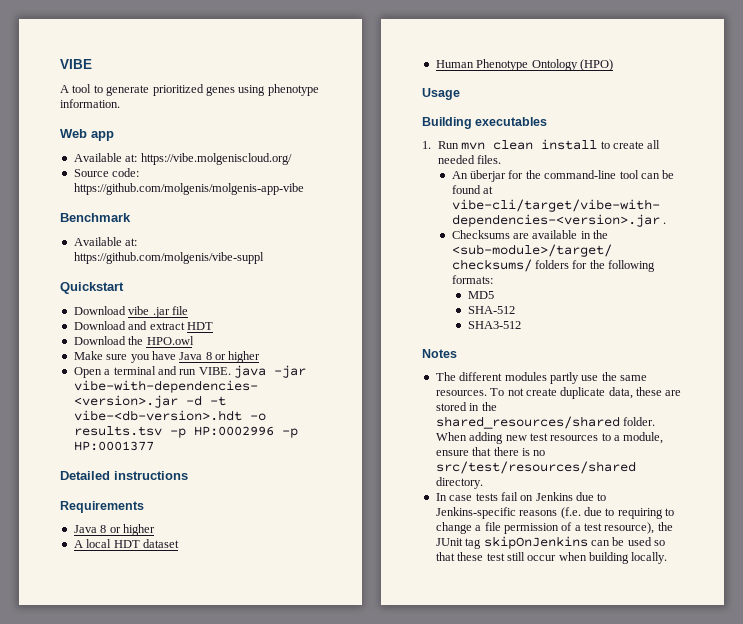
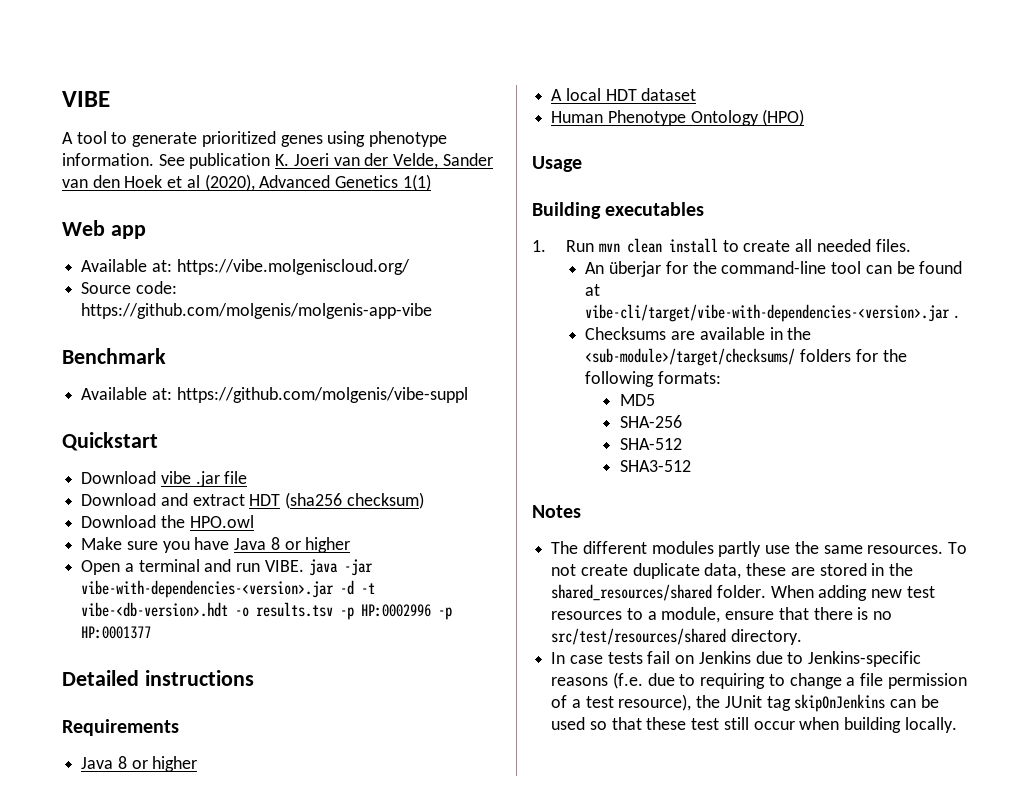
(120, 103) none -> [158,153,493,169] [62,174,431,191] See publication K. Joeri van der Velde, Sander van den Hoek et al (2020), Advanced Genetics 1(1)
(213, 326) none -> [285,492,424,509] (sha256 checksum)
(494, 295) none -> [619,415,682,428] // SHA-256

